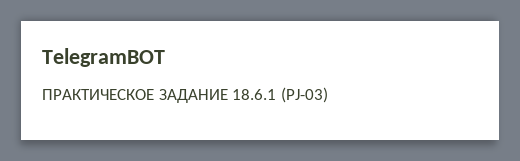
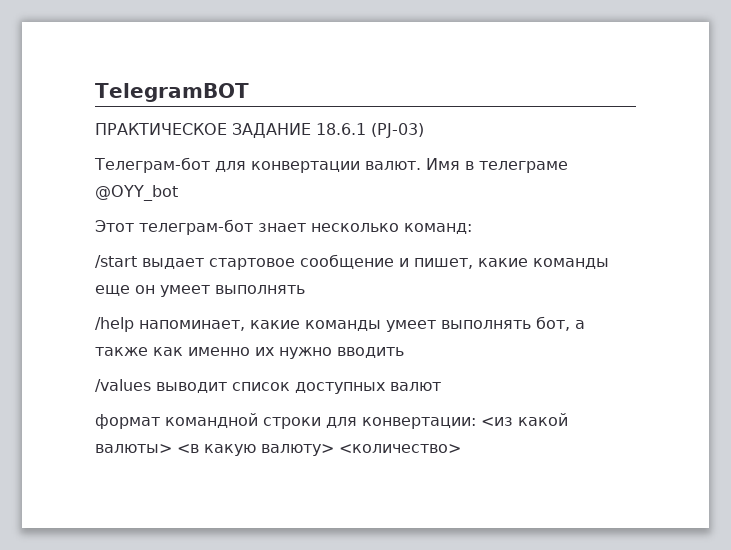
(328, 95) none -> [94,157,568,173] [95,185,178,201] [95,219,472,235] [95,254,609,270] [95,285,305,297] [95,316,585,332] [95,347,404,359] [95,379,441,394] [95,413,568,429] [95,444,461,456] // Телеграм-бот для конвертации валют. Имя в телеграме @OYY_bot // Этот телеграм-бот знает несколько команд: // /start выдает стартовое сообщение и пишет, какие команды еще он умеет выполнять // /help напоминает, какие команды умеет выполнять бот, а также как именно их нужно вводить // /values выводит список доступных валют // формат командной строки для конвертации: <из кaкoй валюты> <в кaкyю валюту> <количество>

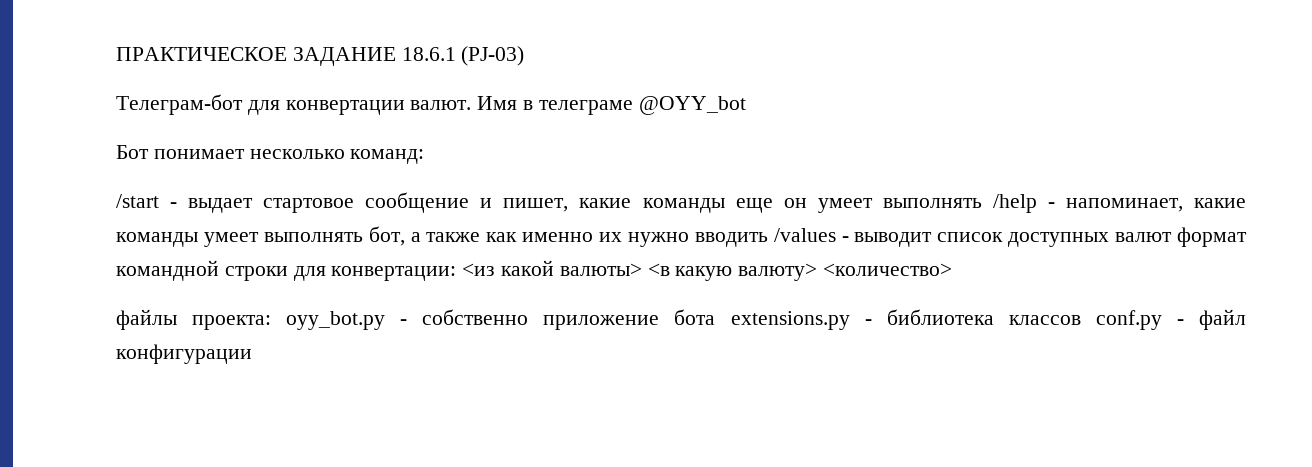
[95,83,249,102] TelegramBOT // -> (116, 54) none
[95,219,306,235] Этот телеграм-бот знает -> [116,145,245,159] Бот понимает
(137, 261) none -> [170,202,178,208] -
[95,317,134,332] // /help -> [992,194,1055,213] /help -
[95,379,151,392] // /values -> [773,228,849,242] /values -
(441, 386) // -> (1173, 237) none
(461, 448) none -> [116,309,1247,330] [116,344,252,364] // файлы проекта: oyy_bot.py - собственно приложение бота extensions.py - библиотека классов conf.py - файл конфигурации

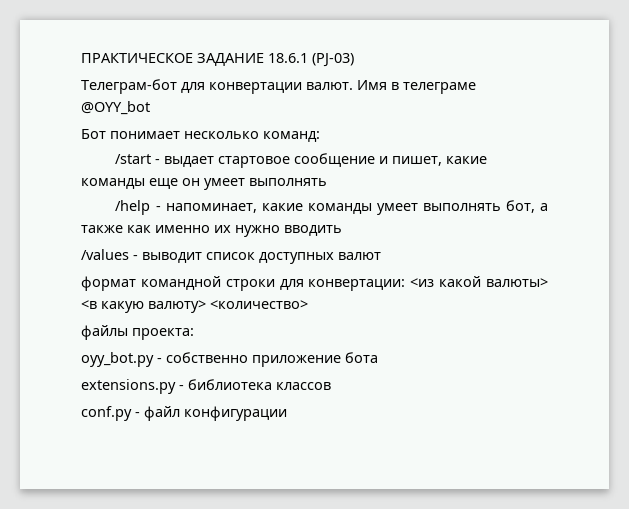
(982, 203) none -> (327, 182) //
(768, 239) none -> (342, 230) //
(1173, 237) none -> (381, 256) //
(272, 322) none -> (194, 334) //
(716, 317) none -> (378, 357) //
(1081, 320) none -> (331, 386) //

